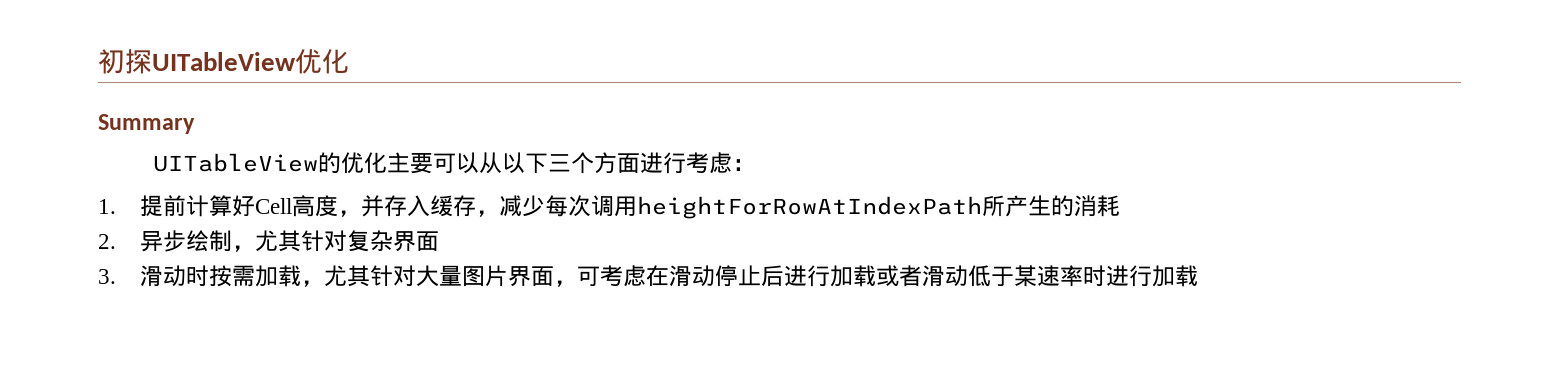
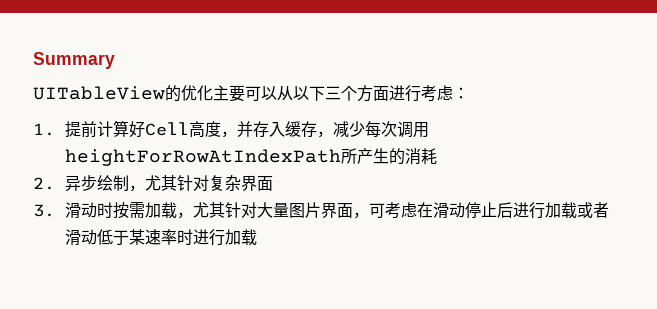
[98,49,349,74] 初探UITableView优化 // -> (33, 60) none

